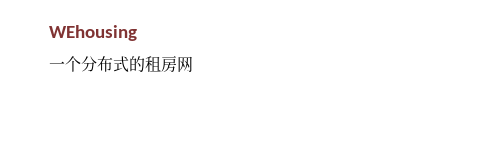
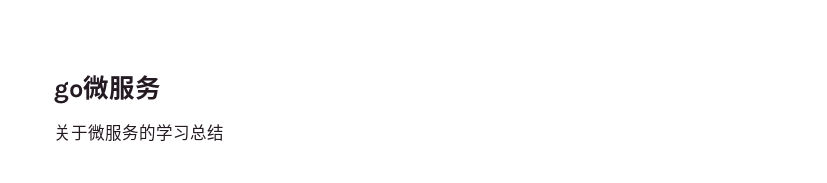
[49,25,137,41] [49,56,193,73] WEhousing // 一个分布式的租房网 -> [54,75,161,104] [54,124,224,142] go微服务 // 关于微服务的学习总结

